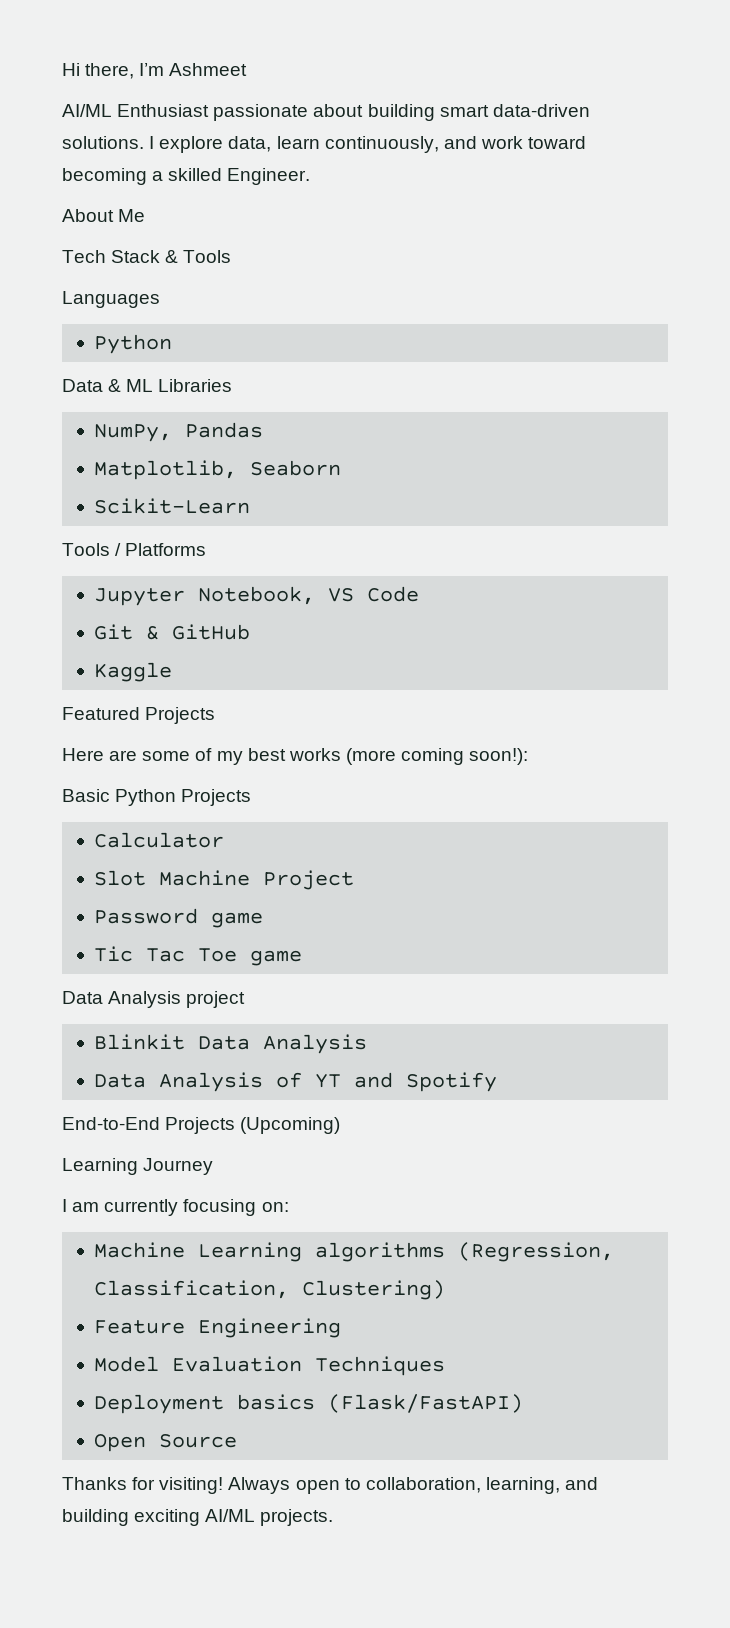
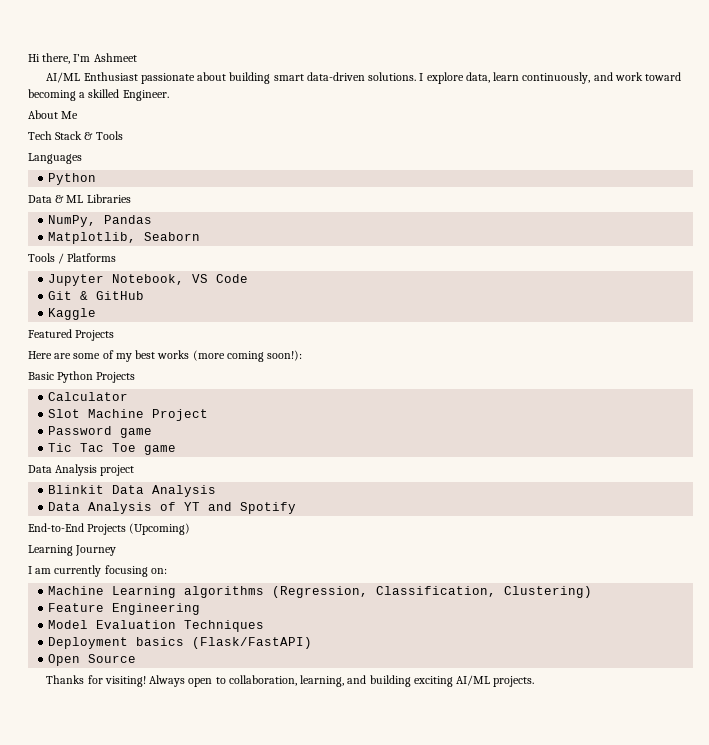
[94,498,251,514] // Scikit-Learn -> (201, 236) none

